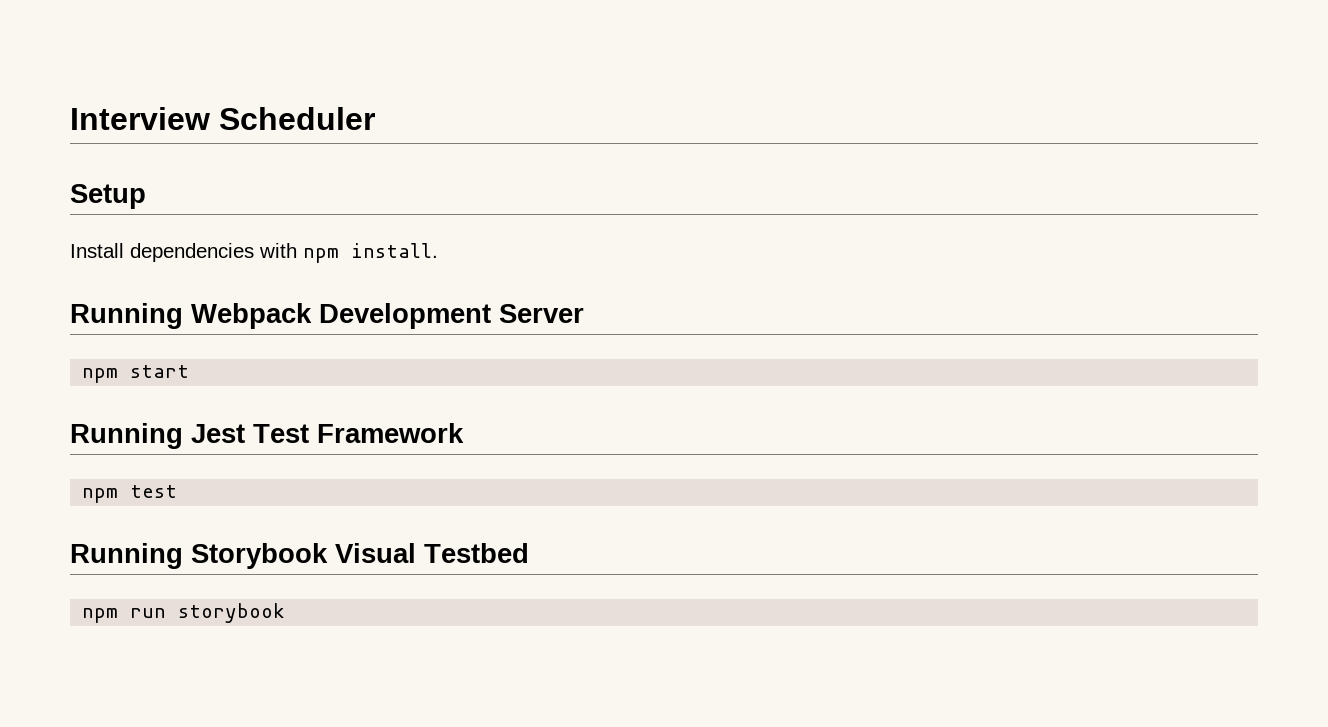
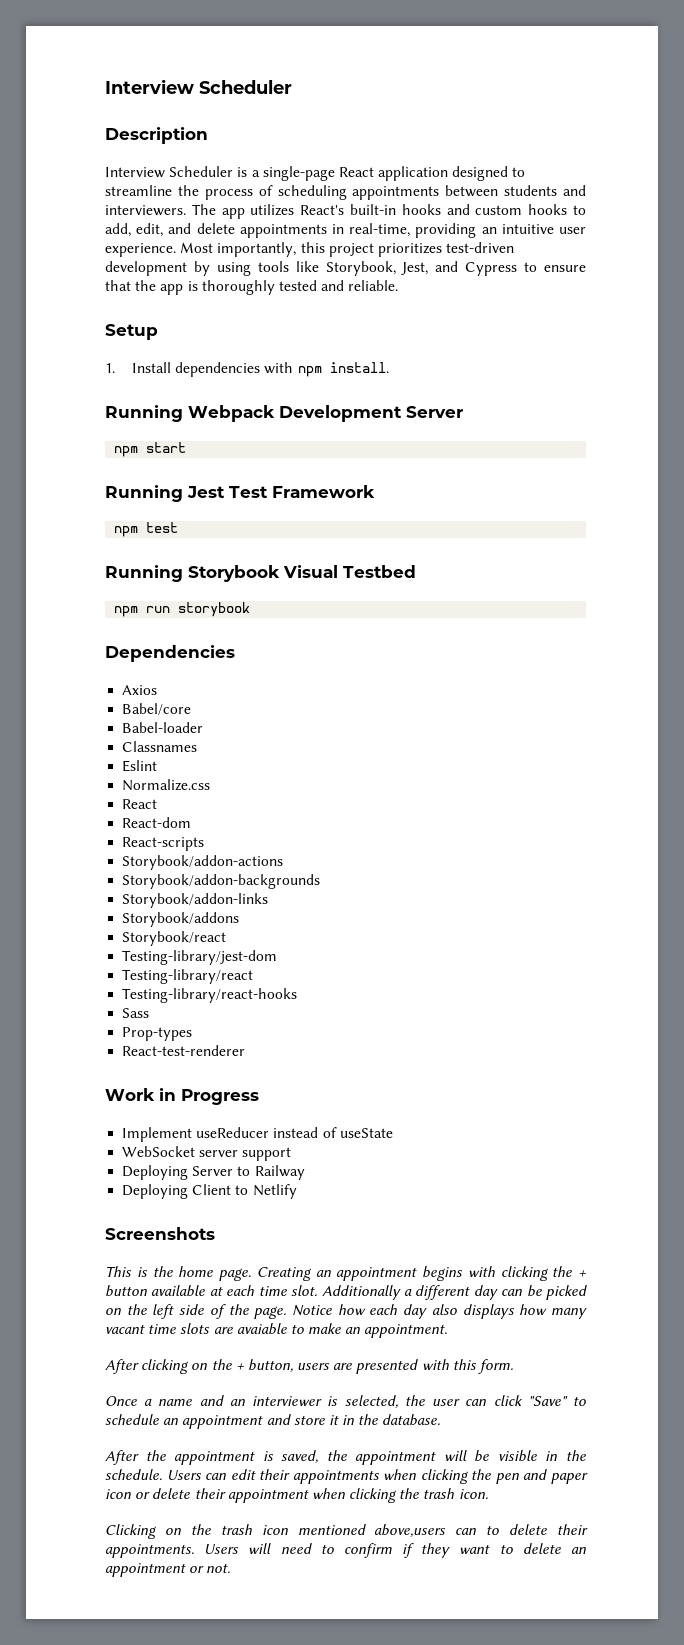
[70,107,375,130] Interview Scheduler -> [105,79,292,94] [105,127,208,144] [105,166,526,181] [105,185,586,200] [105,204,586,219] [105,223,586,238] [105,242,515,257] [105,261,586,276] [105,280,399,295] Interview Scheduler // Description // Interview Scheduler is a single-page React application designed to streamline the process of scheduling appointments between students and interviewers. The app utilizes React's built-in hooks and custom hooks to add, edit, and delete appointments in real-time, providing an intuitive user experience. Most importantly, this project prioritizes test-driven development by using tools like Storybook, Jest, and Cypress to ensure that the app is thoroughly tested and reliable.
(146, 196) none -> [105,363,115,373] 1.
(286, 613) none -> [105,645,235,662] [122,685,158,695] [122,703,192,715] [122,722,204,733] [122,741,198,752] [122,760,158,772] [122,779,211,791] [122,799,158,809] [122,817,192,828] [122,837,205,851] [122,855,284,870] [122,874,321,889] [122,893,269,908] [122,912,240,927] [122,931,227,946] [122,950,278,965] [122,969,254,984] [122,988,298,1003] [122,1008,150,1018] [122,1027,193,1041] [122,1045,246,1056] [105,1088,259,1105] [122,1127,393,1142] [122,1146,292,1161] [122,1165,305,1180] [122,1184,297,1199] [105,1227,215,1240] [105,1266,586,1281] [105,1285,588,1300] [105,1304,587,1319] [105,1323,448,1338] [105,1359,514,1374] [105,1395,586,1408] [105,1414,441,1429] [105,1450,586,1465] [105,1469,588,1484] [105,1488,488,1503] [105,1524,588,1539] [105,1543,586,1558] [105,1563,231,1577] // Dependencies // Axios // Babel/core // Babel-loader // Classnames // Eslint // Normalize.css // React // React-dom // React-scripts // Storybook/addon-actions // Storybook/addon-backgrounds // Storybook/addon-links // Storybook/addons // Storybook/react // Testing-library/jest-dom // Testing-library/react // Testing-library/react-hooks // Sass // Prop-types // React-test-renderer // Work in Progress // Implement useReducer instead of useState // WebSocket server support // Deploying Server to Railway // Deploying Client to Netlify // Screenshots // This is the home page. Creating an appointment begins with clicking the + button available at each time slot. Additionally a different day can be picked on the left side of the page. Notice how each day also displays how many vacant time slots are avaiable to make an appointment. // After clicking on the + button, users are presented with this form. // Once a name and an interviewer is selected, the user can click "Save" to schedule an appointment and store it in the database. // After the appointment is saved, the appointment will be visible in the schedule. Users can edit their appointments when clicking the pen and paper icon or delete their appointment when clicking the trash icon. // Clicking on the trash icon mentioned above,users can to delete their appointments. Users will need to confirm if they want to delete an appointment or not.

